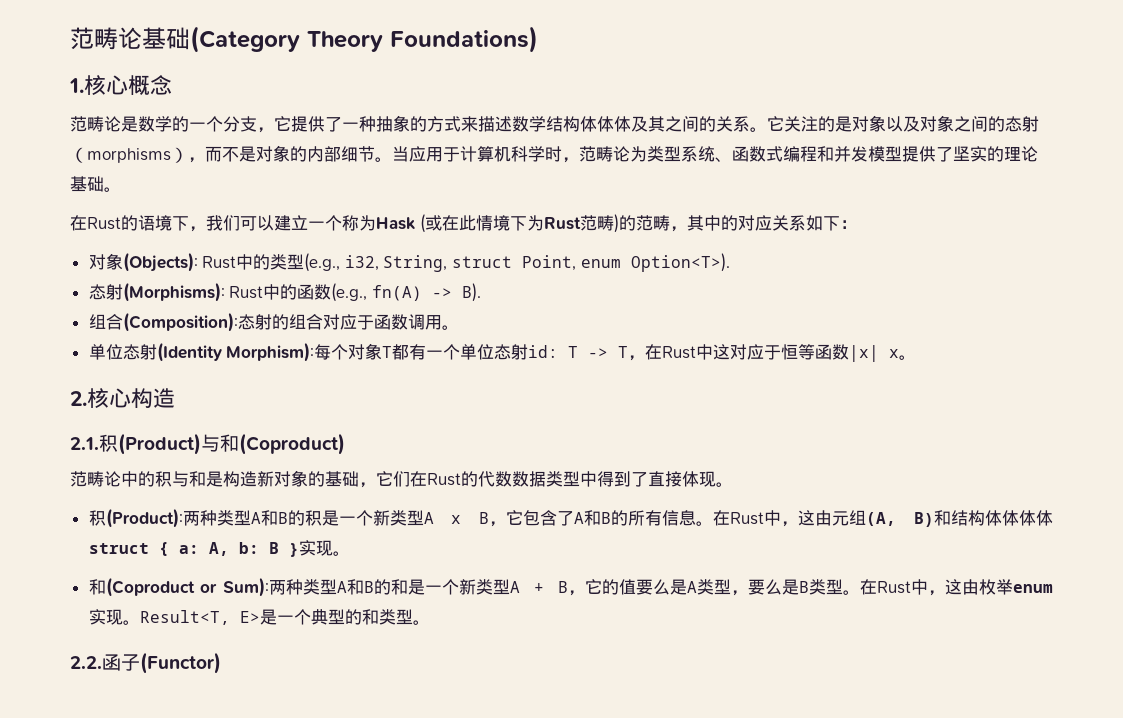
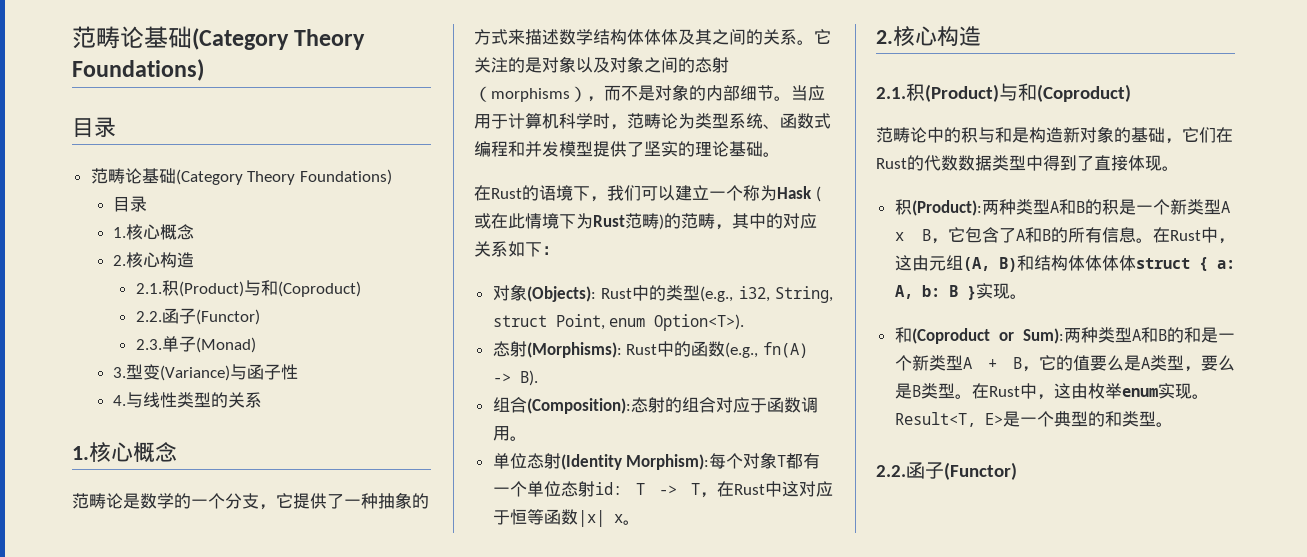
[70,26,538,53] 范畴论基础(Category Theory Foundations) -> [72,26,366,50] [72,59,204,81] [72,117,116,138] [90,168,392,185] [113,196,148,212] [113,224,195,240] [113,252,195,268] [135,280,361,297] [135,308,260,325] [135,336,256,353] [113,364,299,381] [113,392,263,408] 范畴论基础(Category Theory Foundations) // 目录 // 范畴论基础(Category Theory Foundations) // 目录 // 1.核心概念 // 2.核心构造 // 2.1.积(Product)与和(Coproduct) // 2.2.函子(Functor) // 2.3.单子(Monad) // 3.型变(Variance)与函子性 // 4.与线性类型的关系

